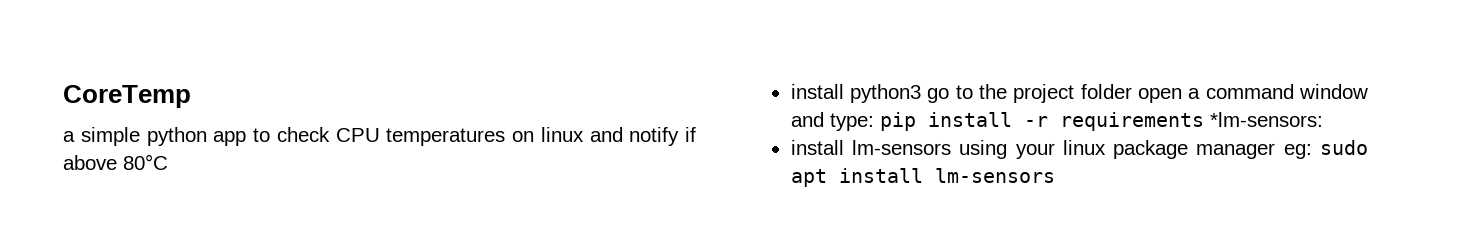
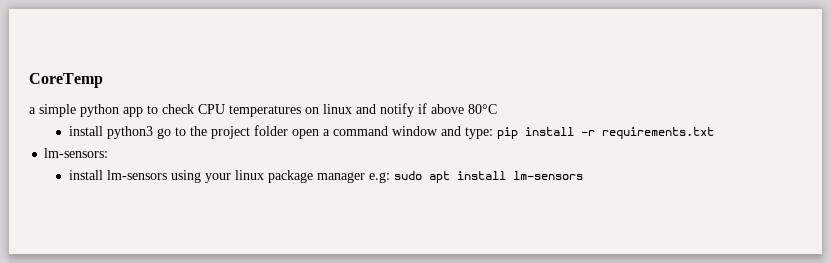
[1059,112,1323,131] requirements *lm-sensors: -> [601,127,714,139] [44,148,109,158] requirements.txt // lm-sensors:
[1283,144,1312,159] eg: -> [368,172,390,183] e.g:

